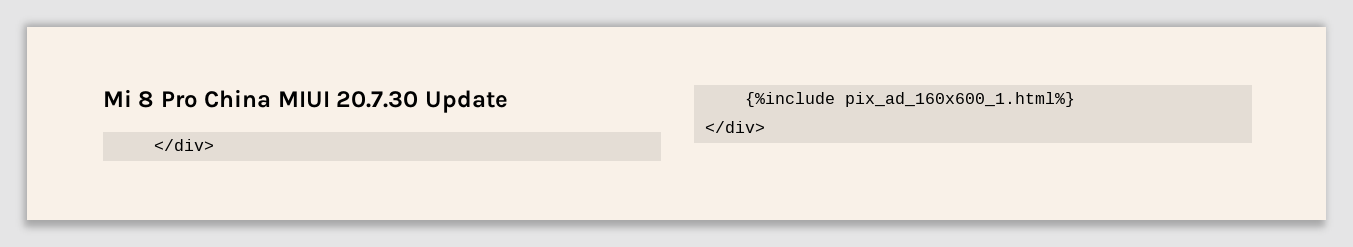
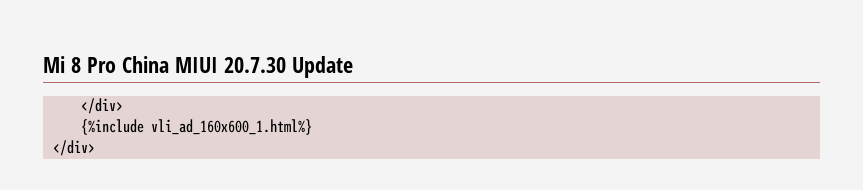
[844,92,1075,107] pix_ad_160x600_1.html%} -> [150,119,312,135] vli_ad_160x600_1.html%}

